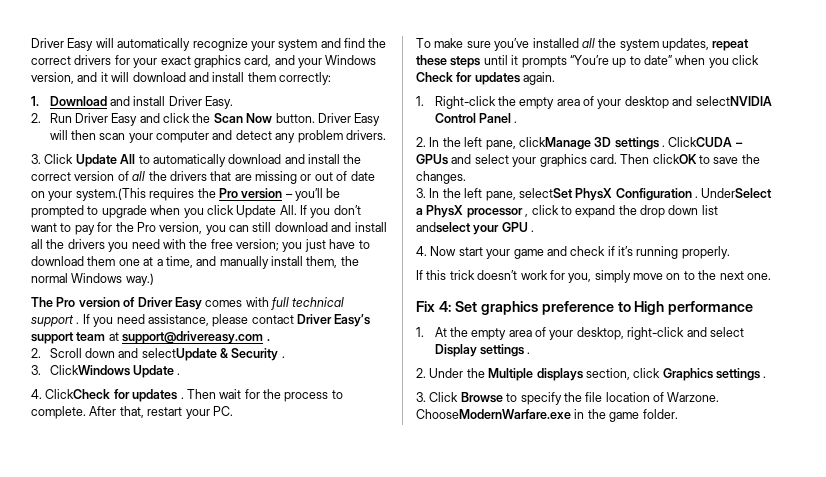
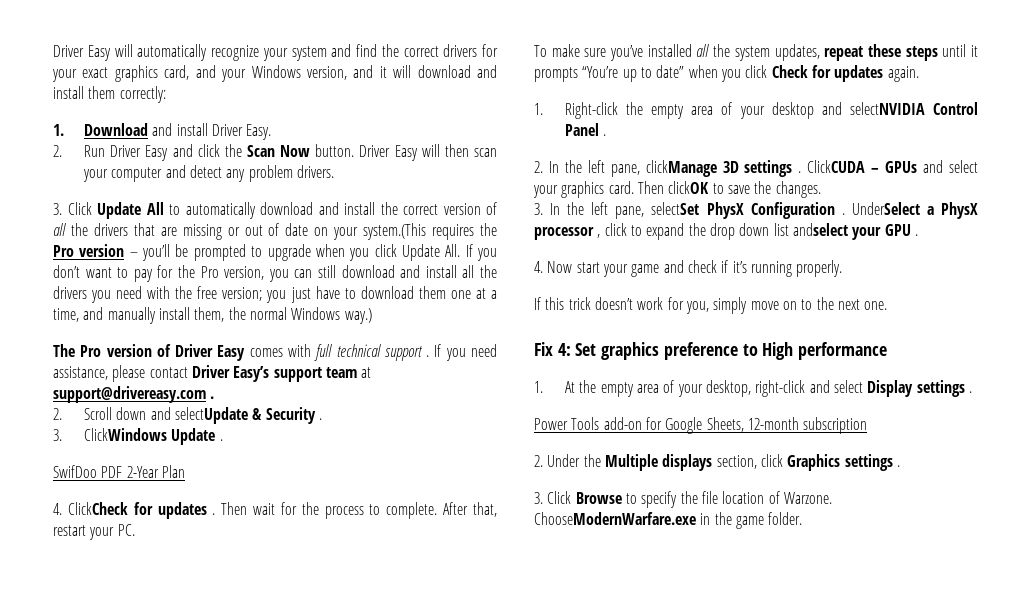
(181, 374) none -> [53,465,185,478] // SwifDoo PDF 2-Year Plan
(531, 353) none -> [534,417,868,434] // Power Tools add-on for Google Sheets, 12-month subscription

